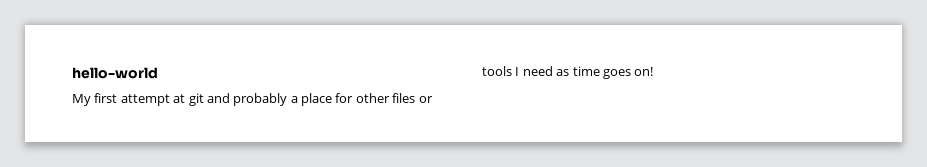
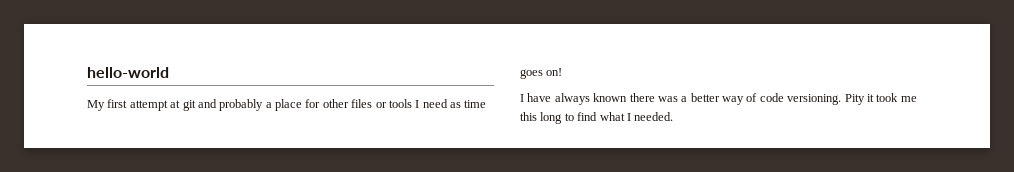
(654, 71) none -> [520,93,917,105] [520,112,674,124] // I have always known there was a better way of code versioning. Pity it took me this long to find what I needed.

